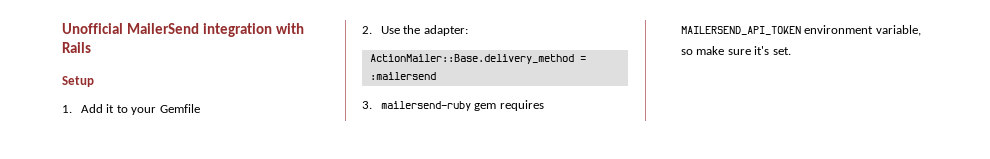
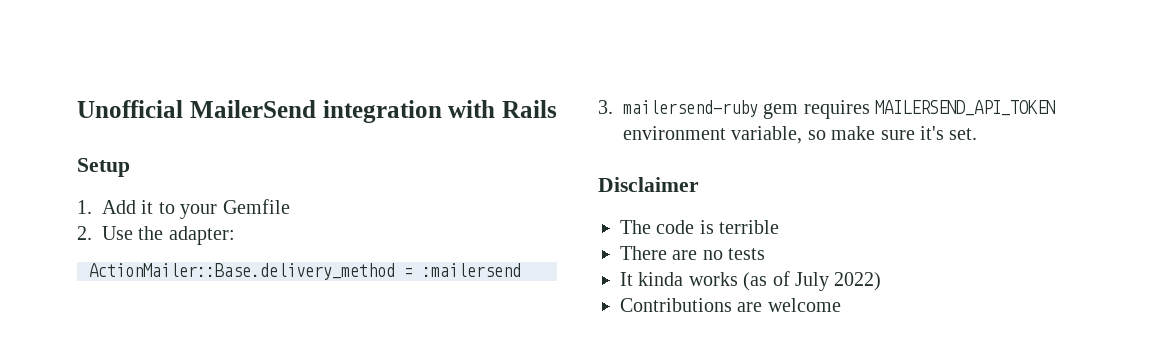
(791, 51) none -> [598,177,699,192] [620,220,780,234] [620,246,766,260] [620,271,882,291] [620,298,841,312] // Disclaimer // The code is terrible // There are no tests // It kinda works (as of July 2022) // Contributions are welcome

